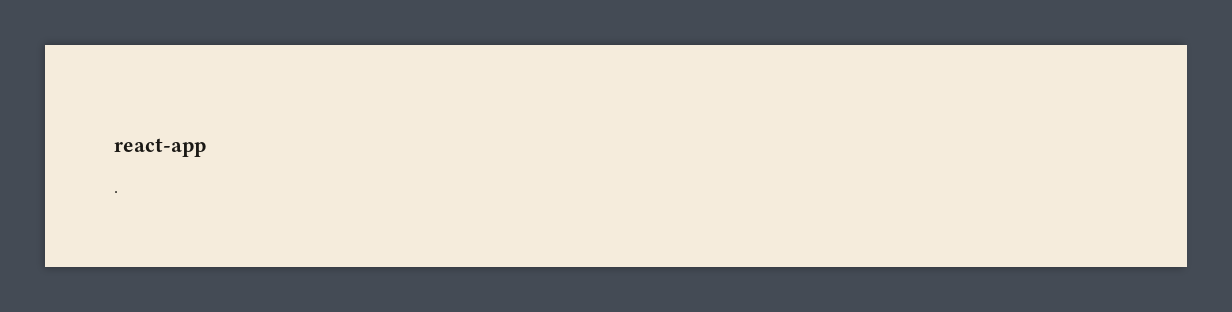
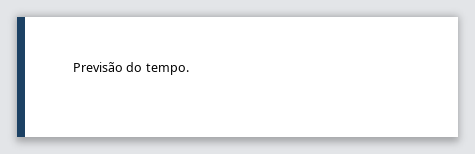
[114,138,206,157] [114,191,118,193] react-app // . -> [73,62,189,75] Previsão do tempo.

